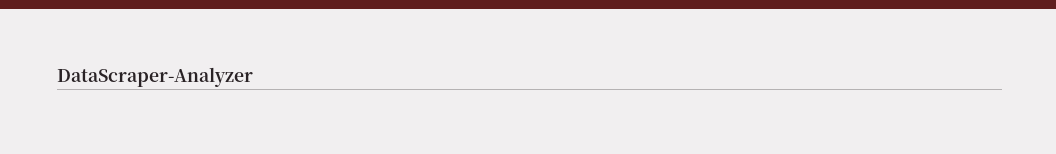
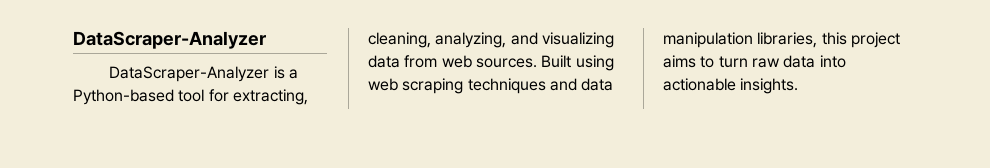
[57,67,253,87] DataScraper-Analyzer -> [73,31,266,49] [109,66,299,82] [73,89,308,105] [368,32,614,48] [368,55,614,71] [368,78,614,94] [663,32,900,48] [663,55,846,68] [663,78,799,94] DataScraper-Analyzer // DataScraper-Analyzer is a Python-based tool for extracting, cleaning, analyzing, and visualizing data from web sources. Built using web scraping techniques and data manipulation libraries, this project aims to turn raw data into actionable insights.

